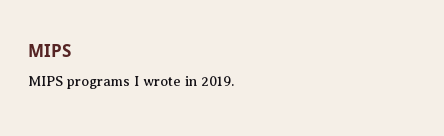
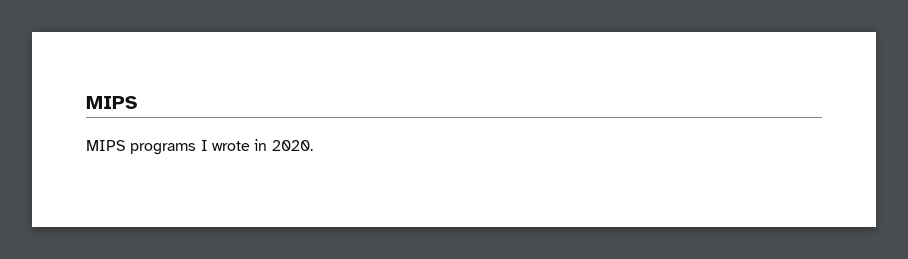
[201,76,234,86] 2019. -> [271,140,313,151] 2020.

